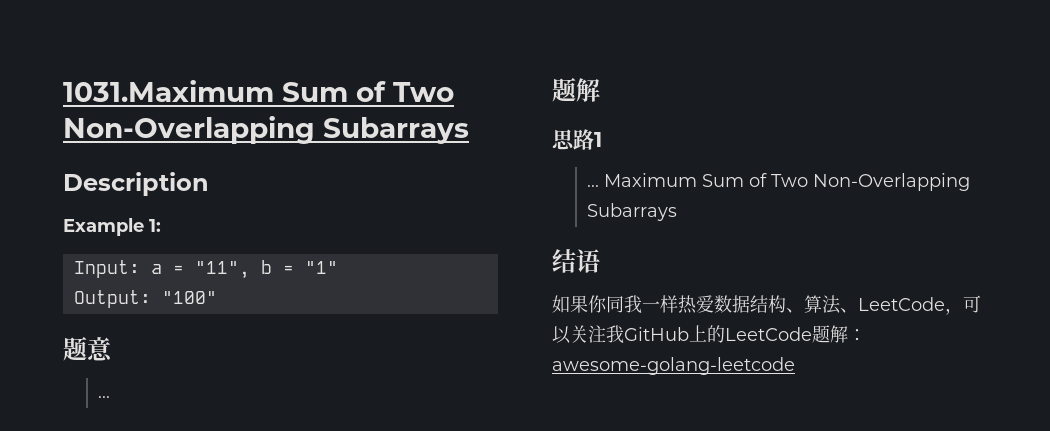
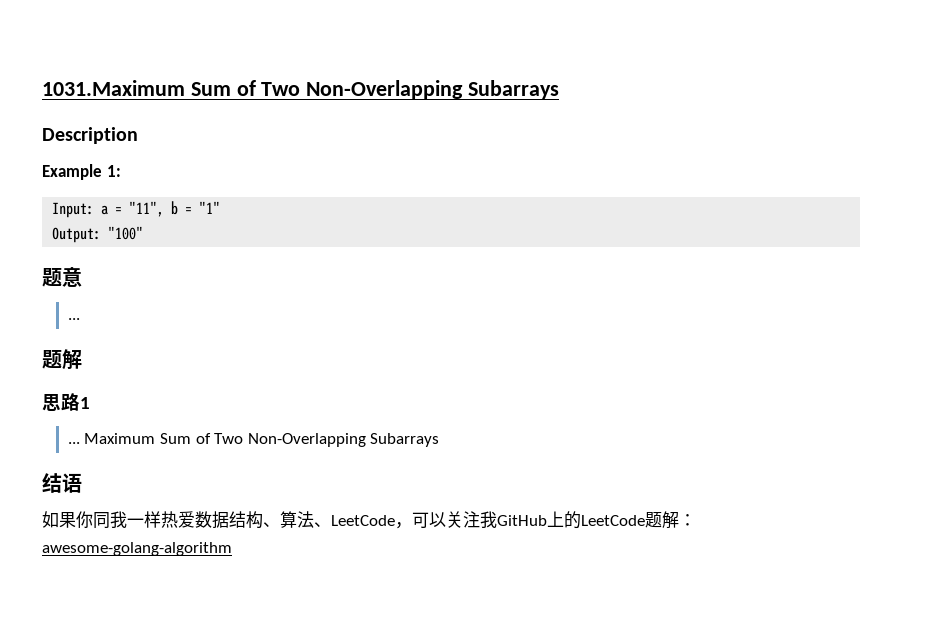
[552,357,795,375] awesome-golang-leetcode -> [42,542,232,556] awesome-golang-algorithm

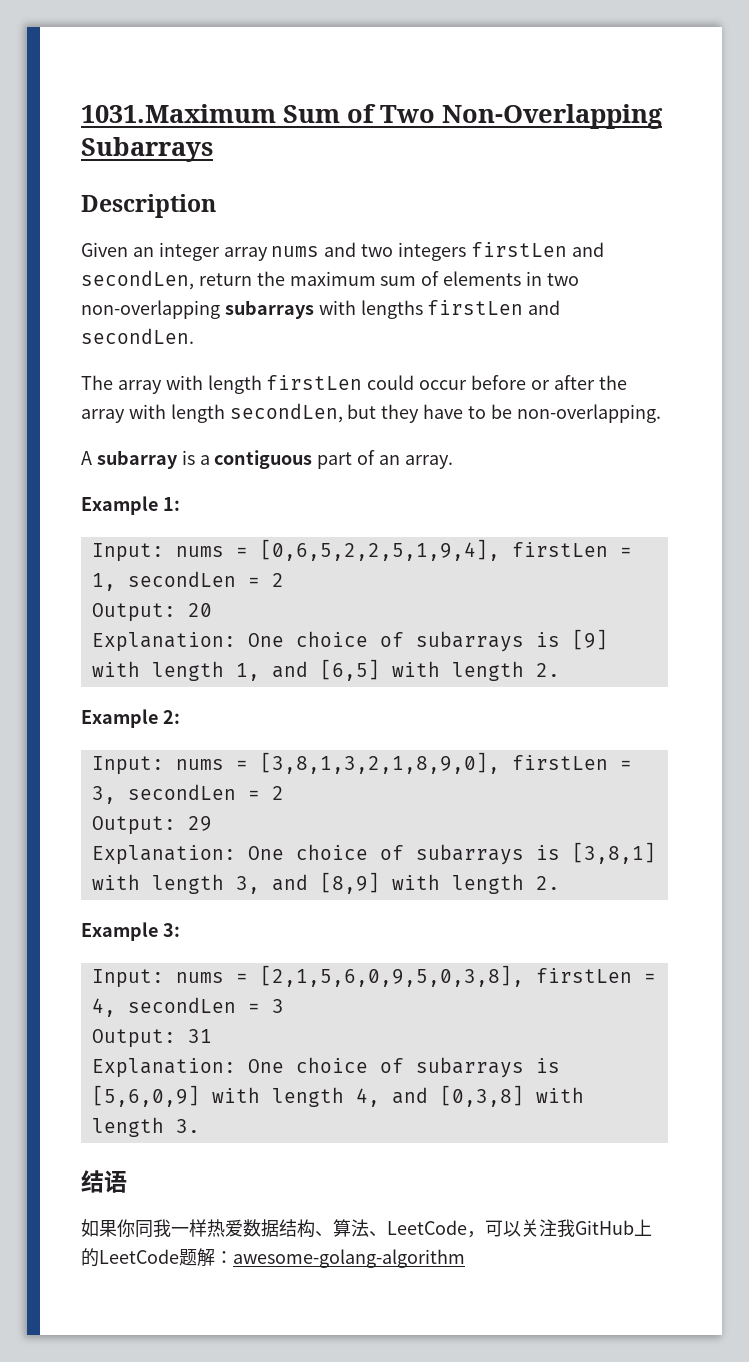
[42,164,121,180] [52,201,221,218] [52,226,144,243] [42,267,82,287] [67,318,80,320] [42,349,82,370] [42,393,90,411] [67,433,440,447] Example 1: // Input: a = "11", b = "1" // Output: "100" // 题意 // ... // 题解 // 思路1 // ... Maximum Sum of Two Non-Overlapping Subarrays -> [81,242,604,261] [81,270,579,290] [81,300,561,319] [81,328,194,344] [81,375,627,394] [81,403,661,423] [81,450,453,469] [81,496,180,515] [91,539,632,562] [91,571,284,591] [91,603,212,622] [91,629,608,652] [91,659,560,681] [81,709,180,728] [91,752,632,775] [91,784,284,804] [91,816,212,835] [91,842,656,865] [91,872,560,894] [81,922,180,941] [91,965,656,988] [91,997,284,1017] [91,1029,212,1048] [91,1057,560,1078] [91,1085,584,1107] [91,1117,200,1137] Given an integer array nums and two integers firstLen and secondLen, return the maximum sum of elements in two non-overlapping subarrays with lengths firstLen and secondLen. // The array with length firstLen could occur before or after the array with length secondLen, but they have to be non-overlapping. // A subarray is a contiguous part of an array. // Example 1: // Input: nums = [0,6,5,2,2,5,1,9,4], firstLen = 1, secondLen = 2 // Output: 20 // Explanation: One choice of subarrays is [9] with length 1, and [6,5] with length 2. // Example 2: // Input: nums = [3,8,1,3,2,1,8,9,0], firstLen = 3, secondLen = 2 // Output: 29 // Explanation: One choice of subarrays is [3,8,1] with length 3, and [8,9] with length 2. // Example 3: // Input: nums = [2,1,5,6,0,9,5,0,3,8], firstLen = 4, secondLen = 3 // Output: 31 // Explanation: One choice of subarrays is [5,6,0,9] with length 4, and [0,3,8] with length 3.

